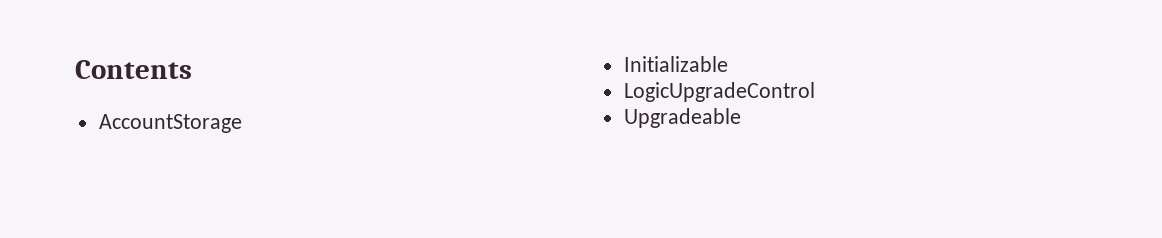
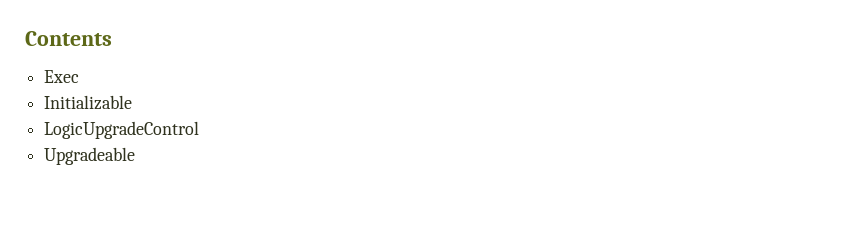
[98,114,242,133] AccountStorage -> [44,70,80,83] Exec

